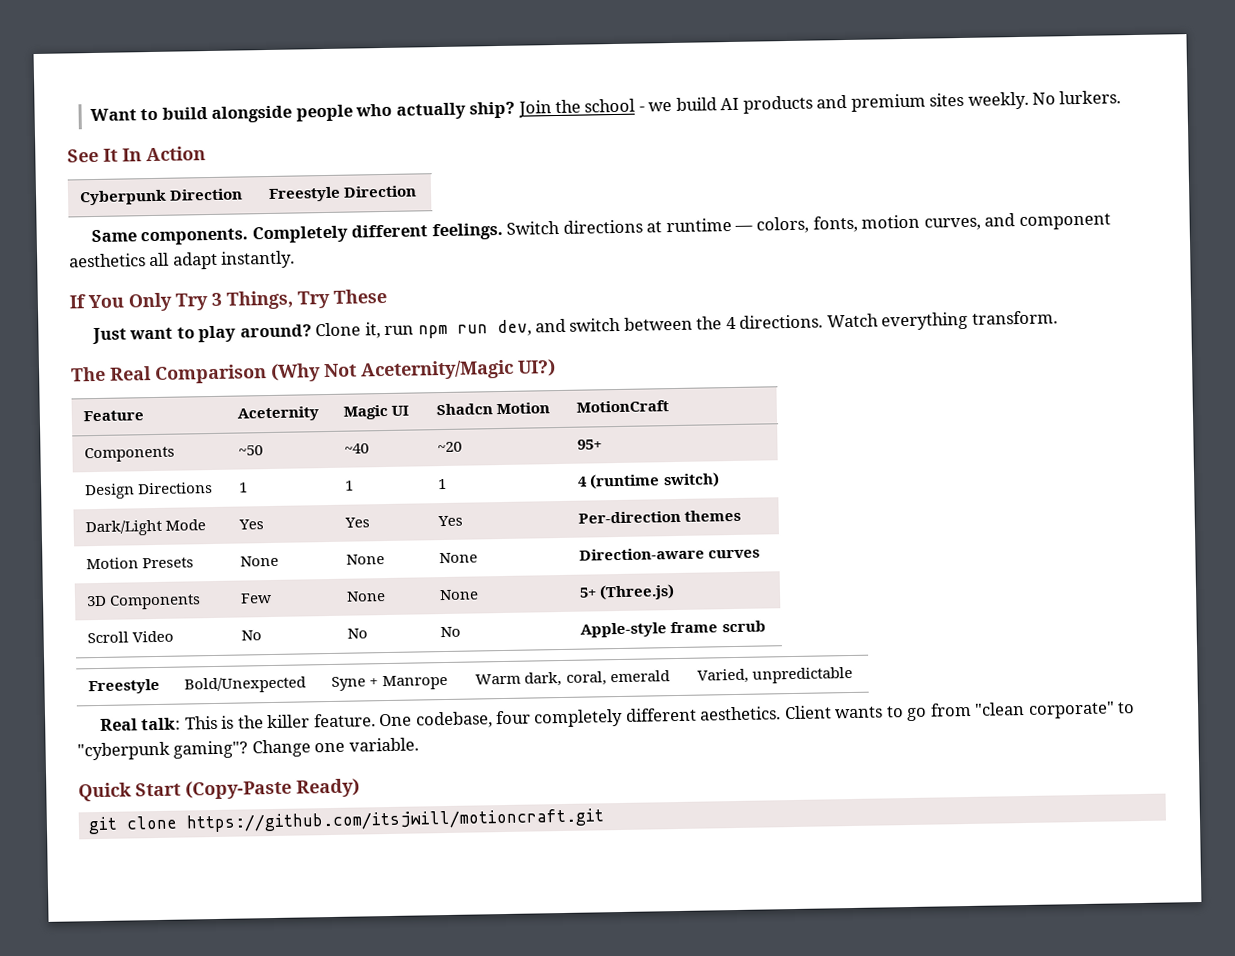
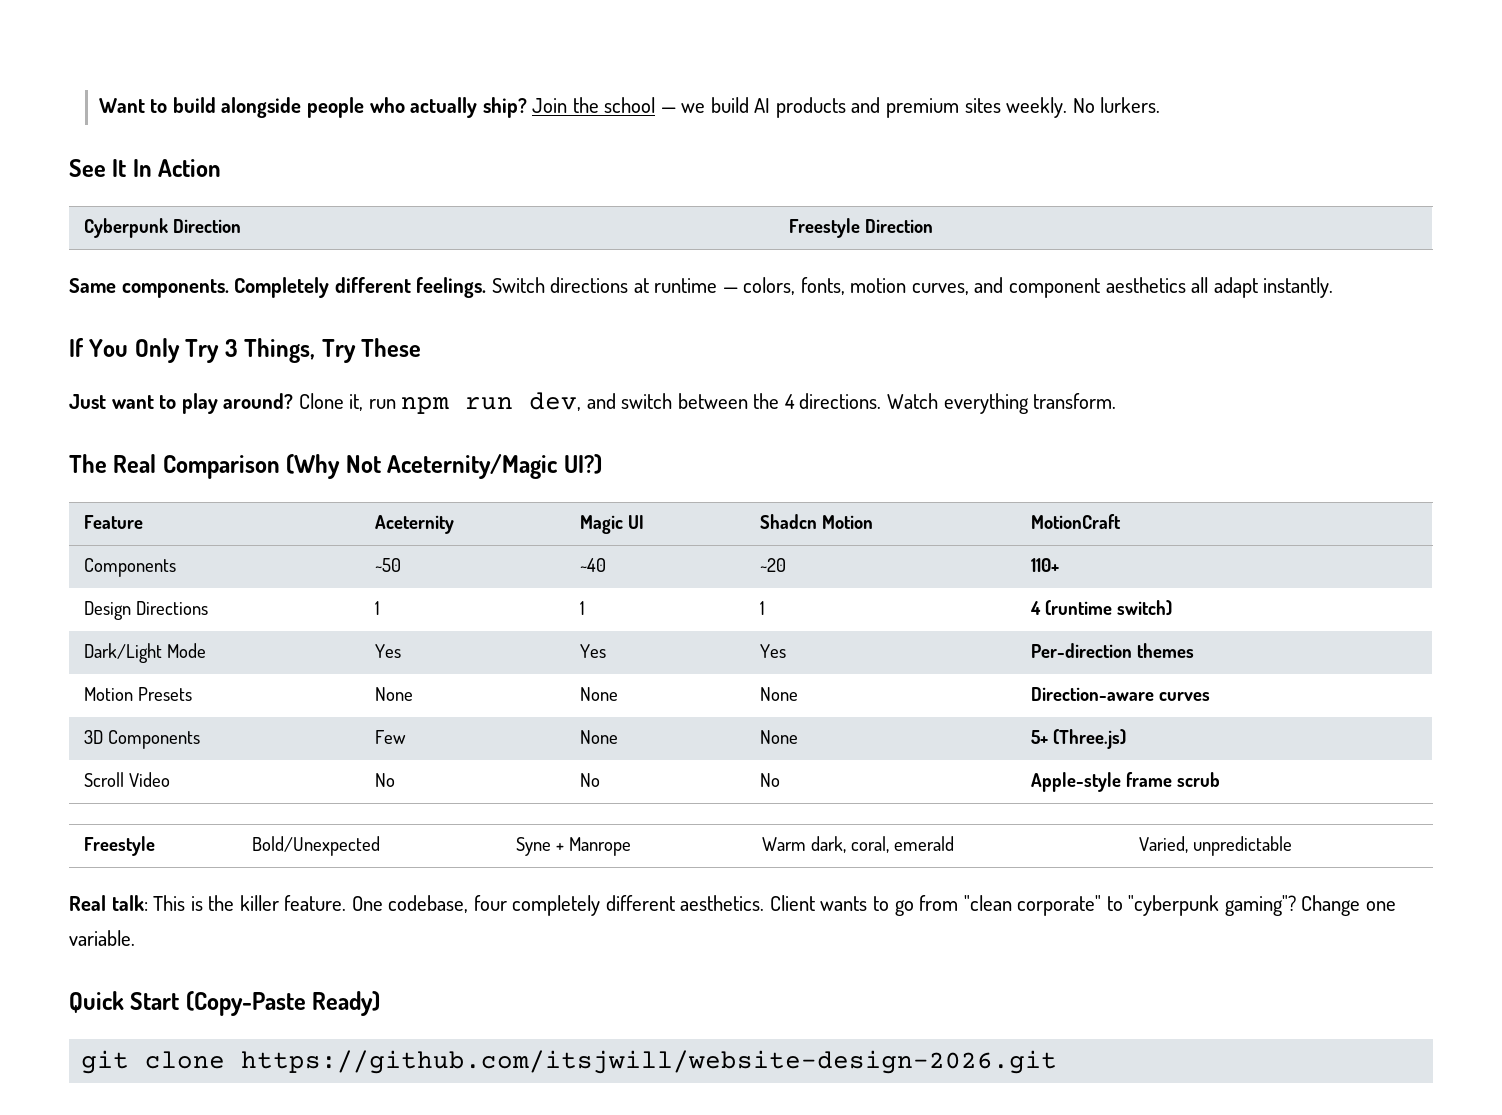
[638,106,645,112] - -> [660,107,676,113] —
[577,439,603,450] 95+ -> [1030,558,1059,572] 110+
[185,808,604,833] https://github.com/itsjwill/motioncraft.git -> [241,1050,1058,1074] https://github.com/itsjwill/website-design-2026.git

